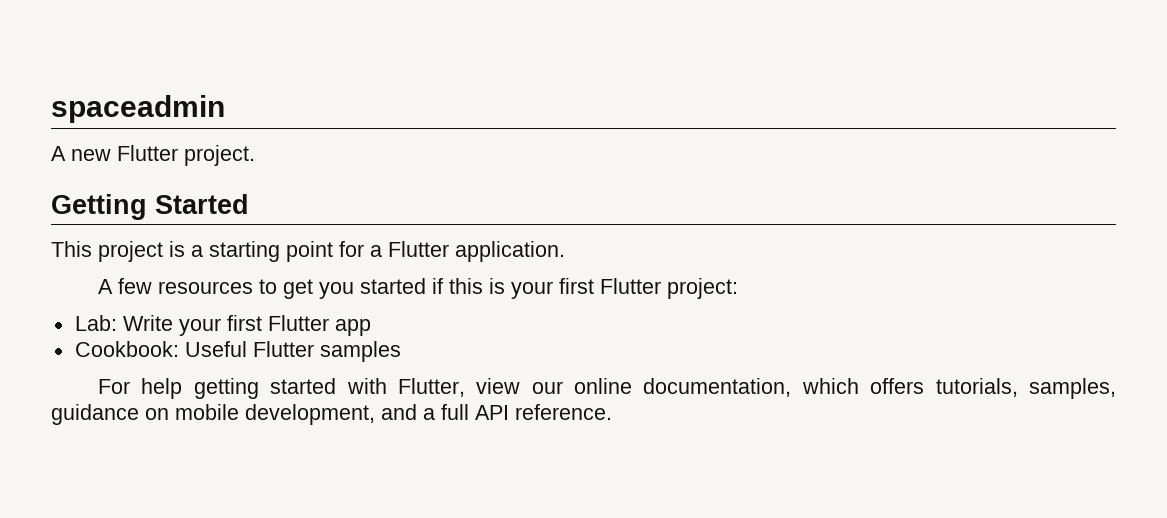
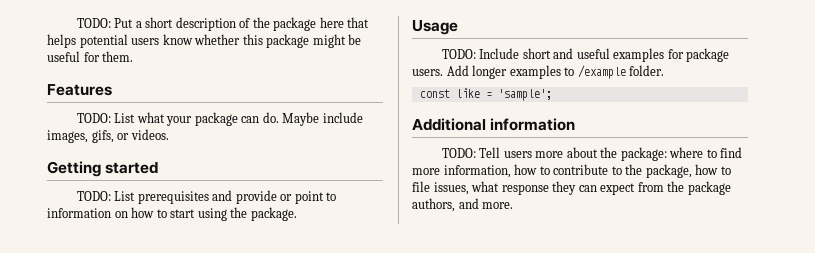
[51,95,225,123] [51,145,255,166] [51,194,249,220] [51,241,565,262] [98,278,739,299] [74,315,371,336] [74,341,401,362] [98,378,1116,399] [51,404,612,425] spaceadmin // A new Flutter project. // Getting Started // This project is a starting point for a Flutter application. // A few resources to get you started if this is your first Flutter project: // Lab: Write your first Flutter app // Cookbook: Useful Flutter samples // For help getting started with Flutter, view our online documentation, which offers tutorials, samples, guidance on mobile development, and a full API reference. -> [76,17,370,31] [47,34,362,48] [47,51,134,62] [47,84,112,96] [76,112,363,126] [47,129,169,143] [47,161,159,177] [76,190,337,204] [47,207,297,221] [412,20,458,35] [441,48,730,62] [412,65,665,79] [419,88,552,101] [412,118,576,131] [441,147,743,161] [412,164,731,178] [412,181,731,195] [412,198,514,212] TODO: Put a short description of the package here that helps potential users know whether this package might be useful for them. // Features // TODO: List what your package can do. Maybe include images, gifs, or videos. // Getting started // TODO: List prerequisites and provide or point to information on how to start using the package. // Usage // TODO: Include short and useful examples for package users. Add longer examples to /example folder. // const like = 'sample'; // Additional information // TODO: Tell users more about the package: where to find more information, how to contribute to the package, how to file issues, what response they can expect from the package authors, and more.

